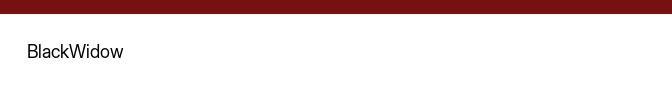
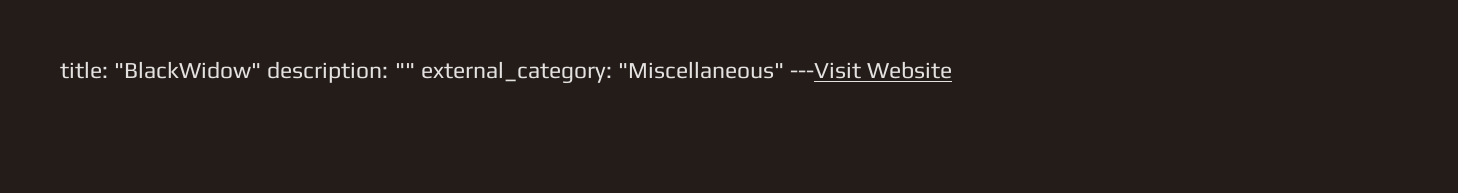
[27,44,124,58] BlackWidow -> [60,61,953,84] title: "BlackWidow" description: "" external_category: "Miscellaneous" ---Visit Website

